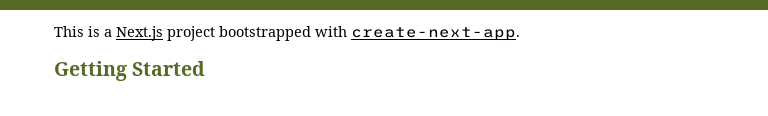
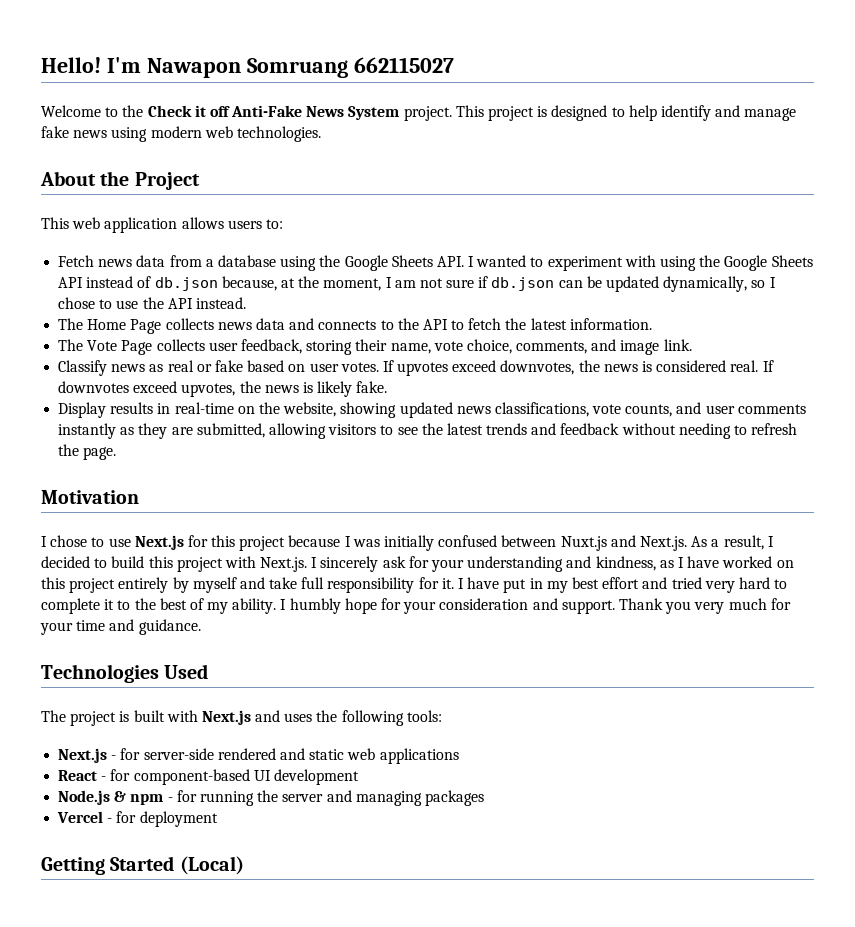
[54,26,520,41] This is a Next.js project bootstrapped with create-next-app. -> [41,57,454,78] [41,105,797,121] [41,126,321,142] [40,171,200,190] [41,217,283,233] [58,255,813,271] [58,276,776,292] [58,297,246,309] [58,318,652,334] [58,339,692,355] [58,360,774,376] [58,381,388,397] [58,402,806,418] [58,423,798,439] [58,444,117,460] [41,490,139,504] [41,535,774,551] [41,556,794,572] [41,577,788,593] [41,598,791,614] [40,619,201,635] [41,664,209,683] [41,710,442,726] [58,748,459,764] [58,769,359,785] [58,790,484,806] [57,811,218,827] Hello! I'm Nawapon Somruang 662115027 // Welcome to the Check it off Anti-Fake News System project. This project is designed to help identify and manage fake news using modern web technologies. // About the Project // This web application allows users to: // Fetch news data from a database using the Google Sheets API. I wanted to experiment with using the Google Sheets API instead of db.json because, at the moment, I am not sure if db.json can be updated dynamically, so I chose to use the API instead. // The Home Page collects news data and connects to the API to fetch the latest information. // The Vote Page collects user feedback, storing their name, vote choice, comments, and image link. // Classify news as real or fake based on user votes. If upvotes exceed downvotes, the news is considered real. If downvotes exceed upvotes, the news is likely fake. // Display results in real-time on the website, showing updated news classifications, vote counts, and user comments instantly as they are submitted, allowing visitors to see the latest trends and feedback without needing to refresh the page. // Motivation // I chose to use Next.js for this project because I was initially confused between Nuxt.js and Next.js. As a result, I decided to build this project with Next.js. I sincerely ask for your understanding and kindness, as I have worked on this project entirely by myself and take full responsibility for it. I have put in my best effort and tried very hard to complete it to the best of my ability. I humbly hope for your consideration and support. Thank you very much for your time and guidance. // Technologies Used // The project is built with Next.js and uses the following tools: // Next.js - for server-side rendered and static web applications // React - for component-based UI development // Node.js & npm - for running the server and managing packages // Vercel - for deployment
(206, 68) none -> [179,856,244,875] (Local)

